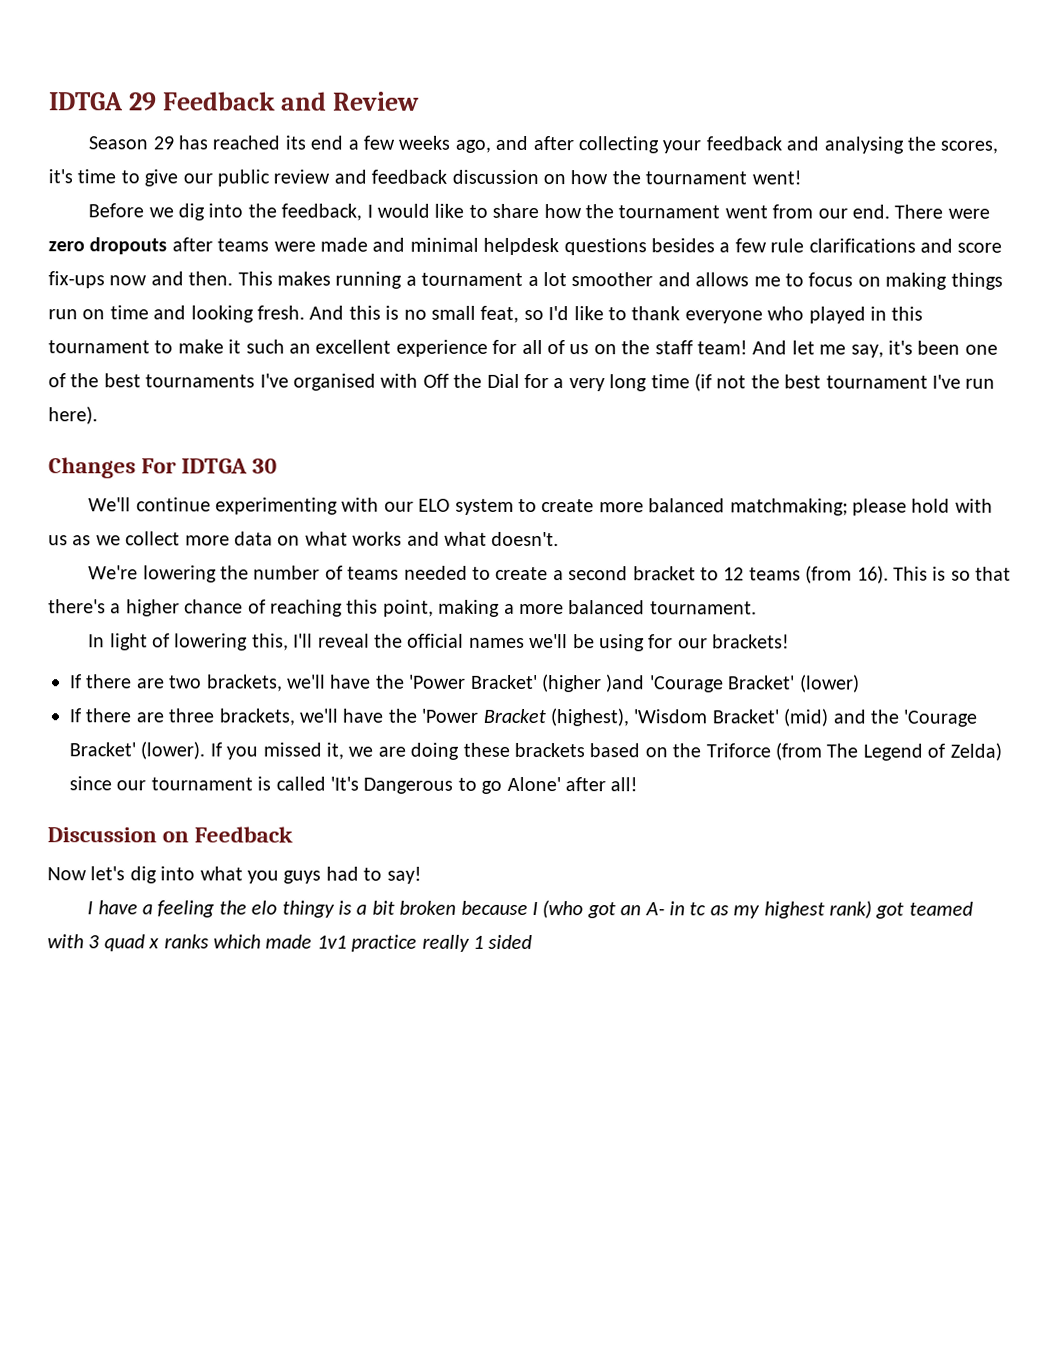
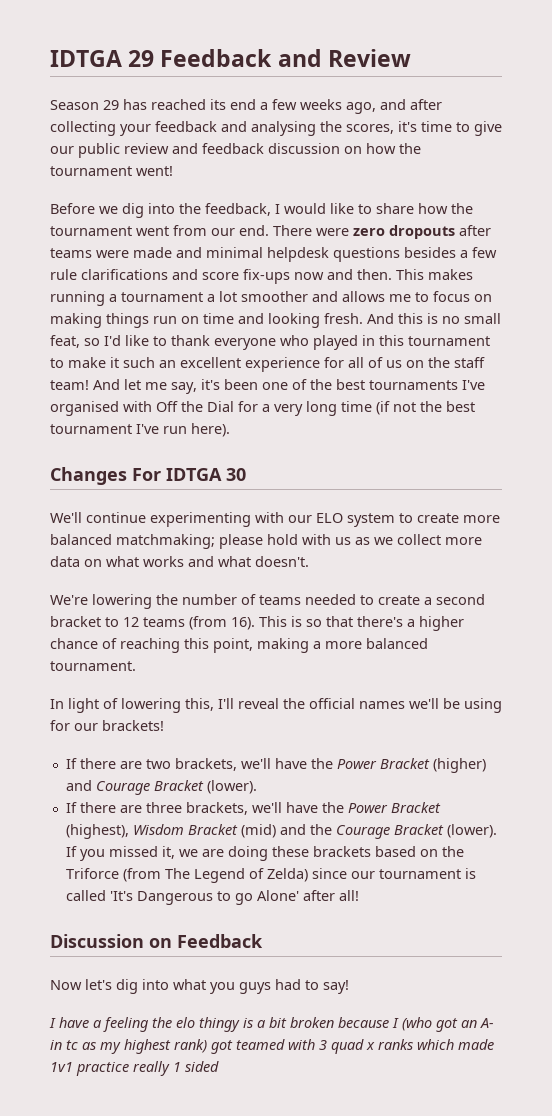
[408,674,860,693] 'Power Bracket' (higher )and 'Courage Bracket' (lower) -> [336,758,486,773] [65,780,257,795] Power Bracket (higher) and Courage Bracket (lower).
[421,708,479,723] 'Power -> [347,803,388,813] Power
[633,709,779,724] 'Wisdom Bracket' -> [132,824,238,835] Wisdom Bracket
[903,709,978,727] [69,742,136,757] 'Courage Bracket' -> [335,824,444,839] Courage Bracket

